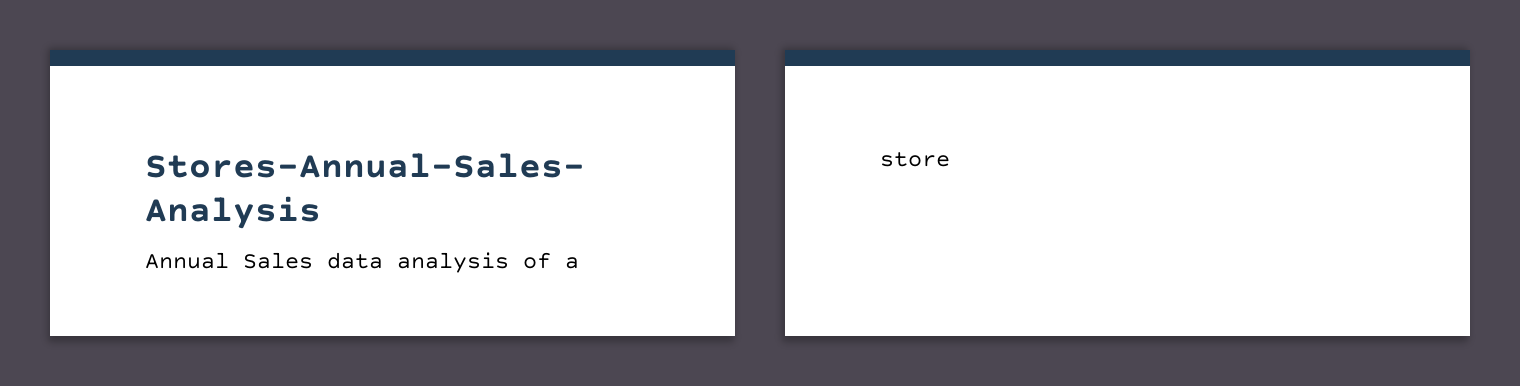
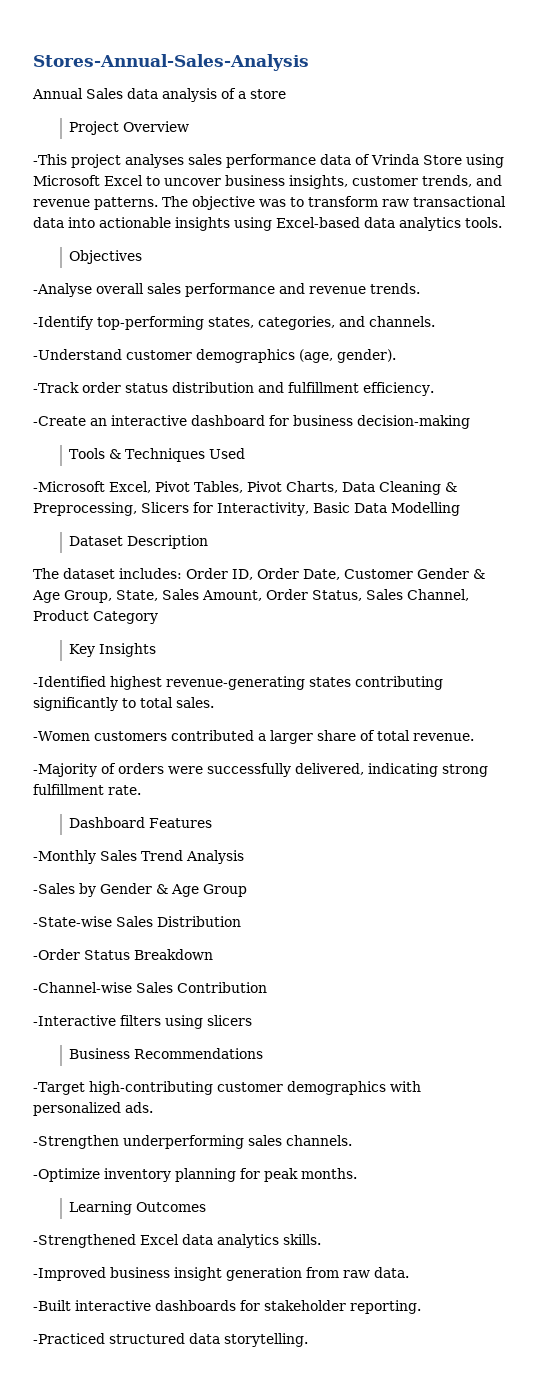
(950, 159) none -> [69,121,190,135] [33,154,504,168] [33,175,502,189] [33,196,506,210] [33,217,502,231] [69,250,143,264] [33,283,420,297] [33,316,435,330] [33,349,396,363] [33,382,434,396] [33,415,470,429] [69,448,246,462] [33,481,457,495] [33,502,460,516] [69,535,209,549] [33,568,485,580] [32,589,469,603] [33,610,158,624] [69,643,157,657] [33,676,443,690] [33,697,214,711] [33,730,474,744] [33,763,488,777] [33,784,141,795] [69,817,213,828] [33,850,244,864] [33,883,247,897] [33,916,241,927] [33,949,213,960] [33,982,267,993] [33,1015,252,1029] [69,1048,264,1059] [33,1081,421,1095] [33,1102,153,1116] [33,1135,352,1149] [33,1168,357,1182] [69,1201,207,1215] [33,1234,321,1248] [33,1267,409,1281] [33,1300,421,1314] [33,1333,308,1347] // Project Overview // -This project analyses sales performance data of Vrinda Store using Microsoft Excel to uncover business insights, customer trends, and revenue patterns. The objective was to transform raw transactional data into actionable insights using Excel-based data analytics tools. // Objectives // -Analyse overall sales performance and revenue trends. // -Identify top-performing states, categories, and channels. // -Understand customer demographics (age, gender). // -Track order status distribution and fulfillment efficiency. // -Create an interactive dashboard for business decision-making // Tools & Techniques Used // -Microsoft Excel, Pivot Tables, Pivot Charts, Data Cleaning & Preprocessing, Slicers for Interactivity, Basic Data Modelling // Dataset Description // The dataset includes: Order ID, Order Date, Customer Gender & Age Group, State, Sales Amount, Order Status, Sales Channel, Product Category // Key Insights // -Identified highest revenue-generating states contributing significantly to total sales. // -Women customers contributed a larger share of total revenue. // -Majority of orders were successfully delivered, indicating strong fulfillment rate. // Dashboard Features // -Monthly Sales Trend Analysis // -Sales by Gender & Age Group // -State-wise Sales Distribution // -Order Status Breakdown // -Channel-wise Sales Contribution // -Interactive filters using slicers // Business Recommendations // -Target high-contributing customer demographics with personalized ads. // -Strengthen underperforming sales channels. // -Optimize inventory planning for peak months. // Learning Outcomes // -Strengthened Excel data analytics skills. // -Improved business insight generation from raw data. // -Built interactive dashboards for stakeholder reporting. // -Practiced structured data storytelling.

